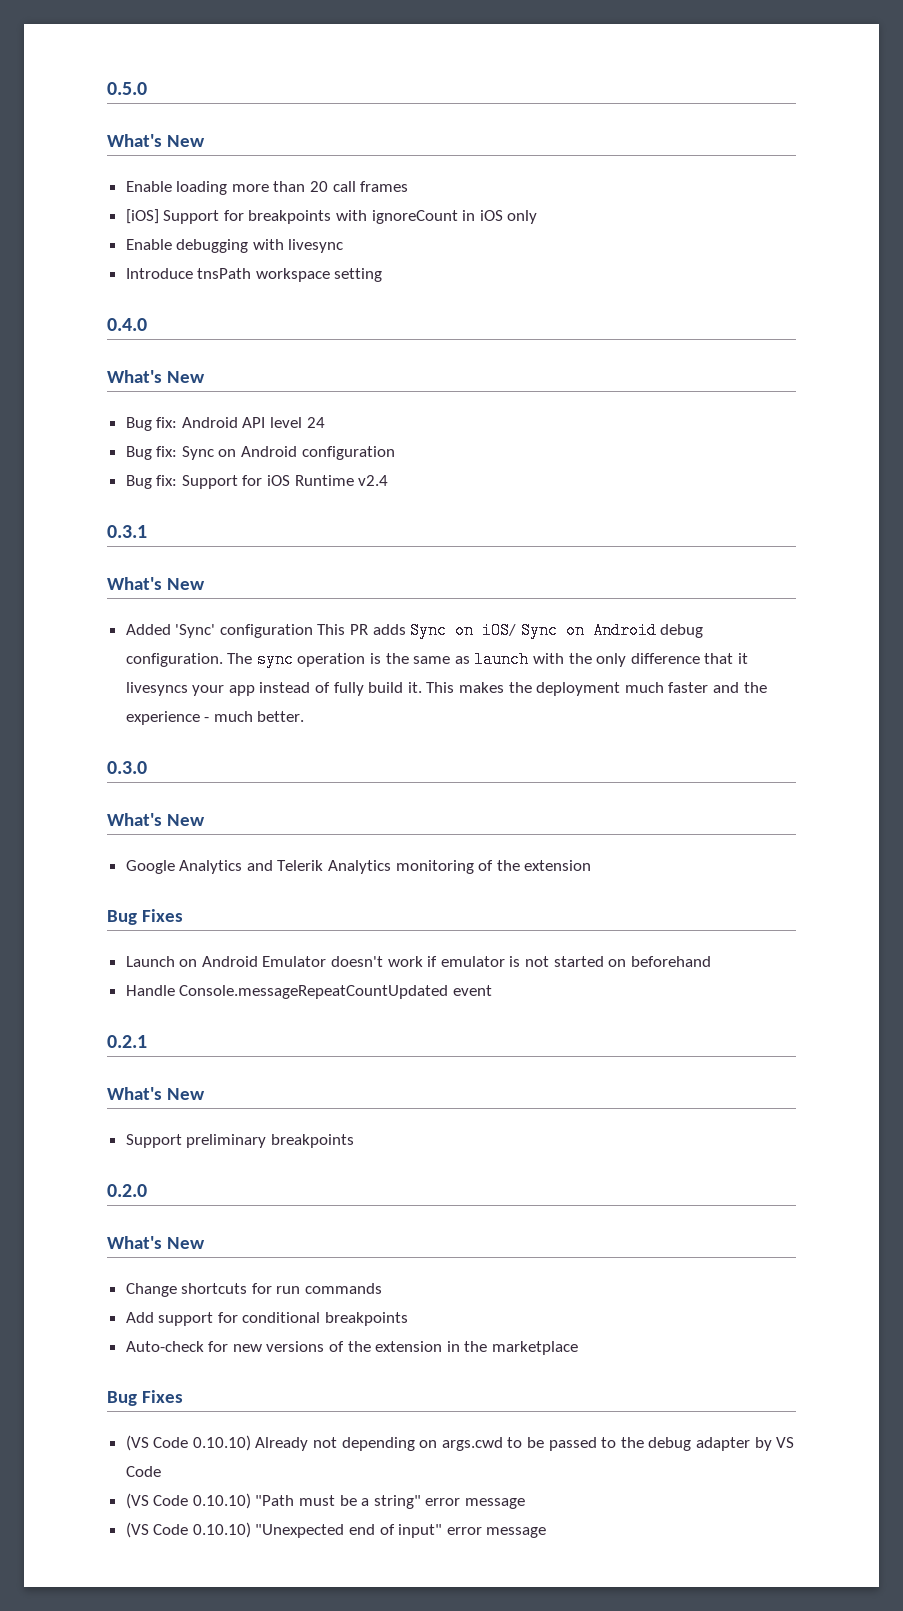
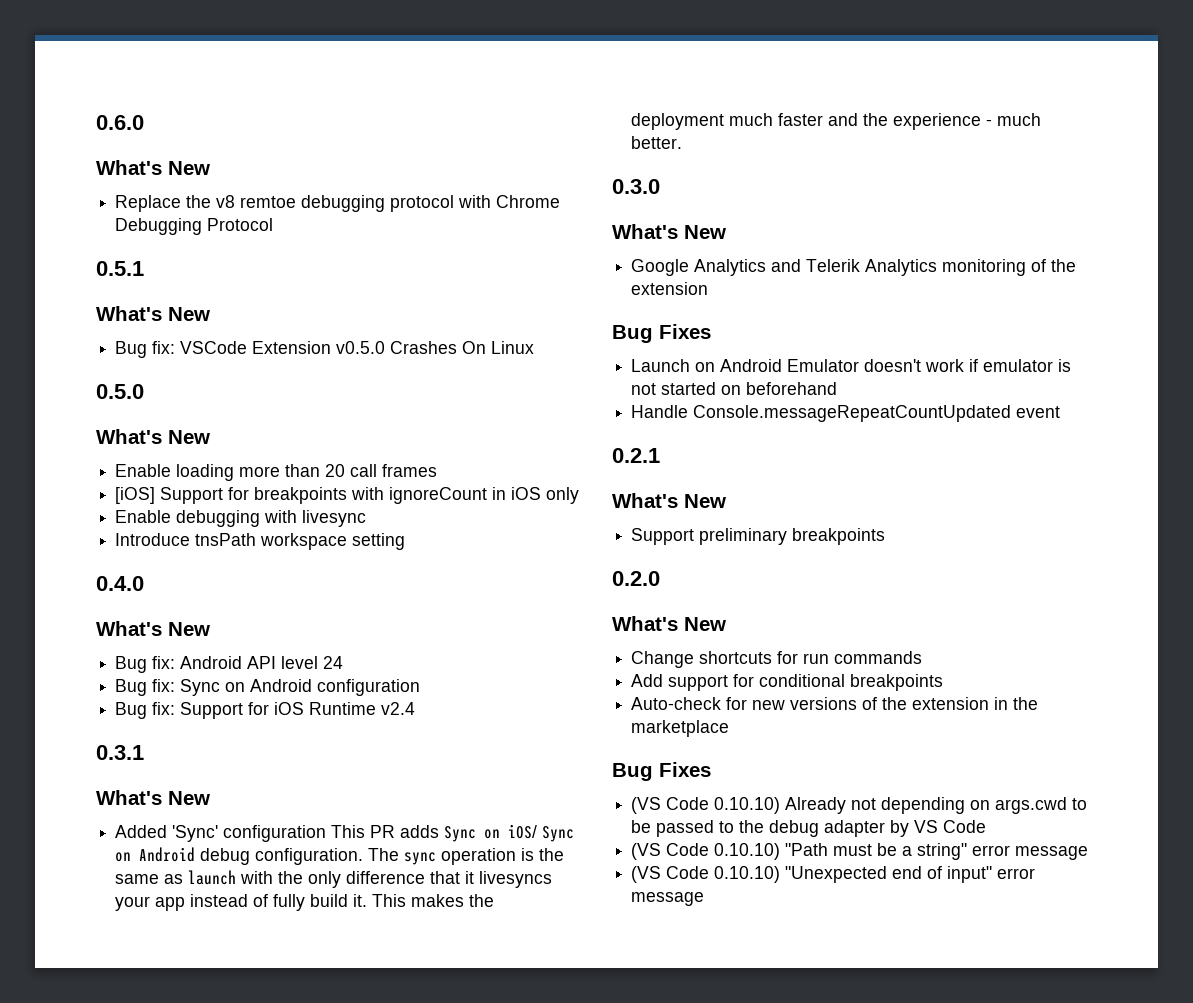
(107, 88) none -> [96,115,144,130] [96,160,210,175] [115,195,561,212] [115,218,274,235] [96,261,144,276] [96,306,210,321] [115,341,535,358] 0.6.0 // What's New // Replace the v8 remtoe debugging protocol with Chrome Debugging Protocol // 0.5.1 // What's New // Bug fix: VSCode Extension v0.5.0 Crashes On Linux //

